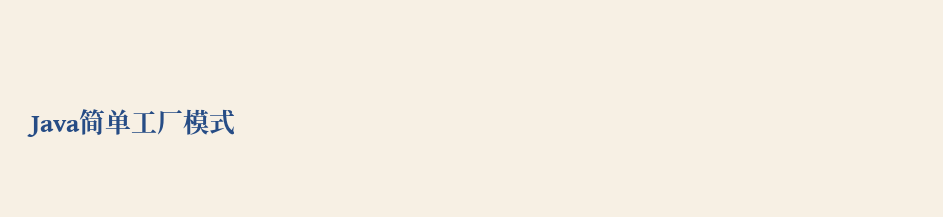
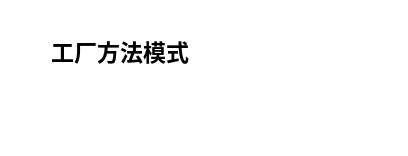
[27,109,183,137] Java简单工厂 -> [51,41,143,64] 工厂方法

